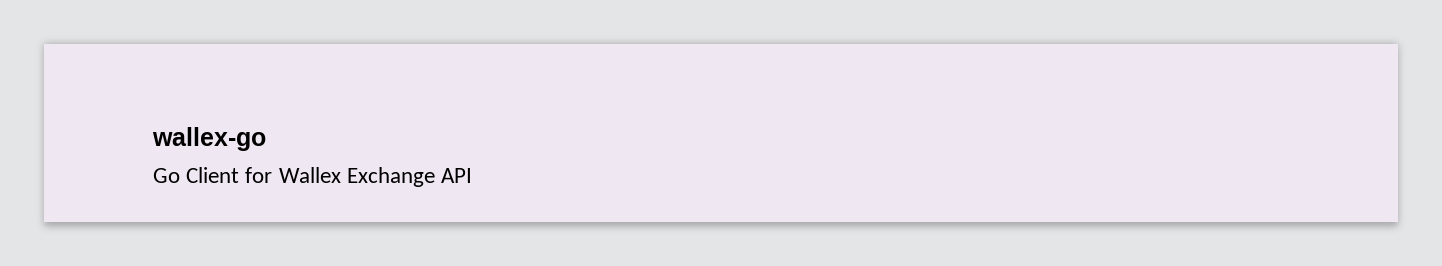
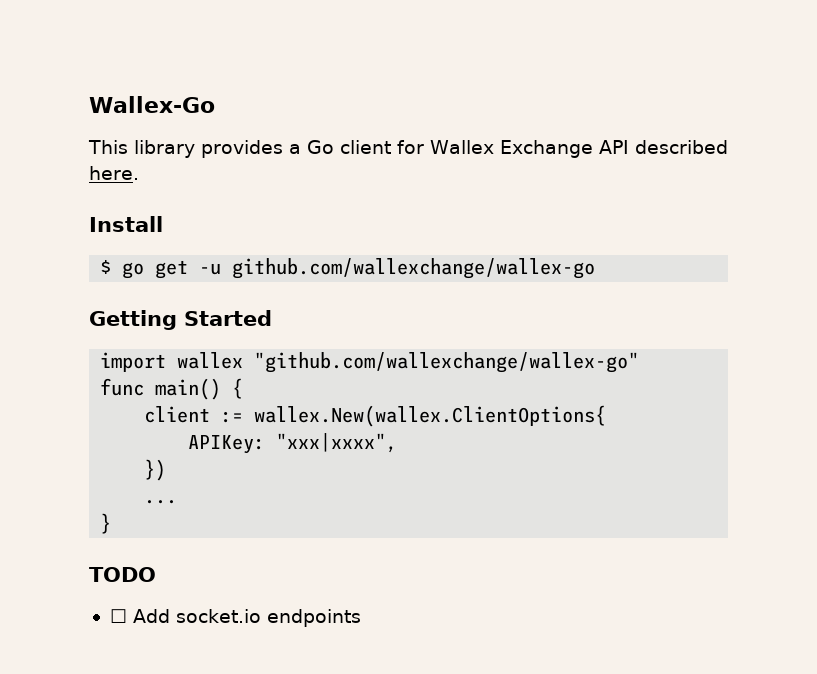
[152,127,266,151] [153,167,473,187] wallex-go // Go Client for Wallex Exchange API -> [89,96,215,113] [88,140,728,158] [89,166,139,180] [89,216,163,232] [100,258,596,279] [89,310,272,330] [100,352,640,373] [100,378,244,400] [144,405,607,427] [188,433,398,454] [144,459,167,481] [144,500,178,504] [100,513,112,534] [89,567,156,582] [109,609,361,627] Wallex-Go // This library provides a Go client for Wallex Exchange API described here. // Install // $ go get -u github.com/wallexchange/wallex-go // Getting Started // import wallex "github.com/wallexchange/wallex-go" // func main() { // client := wallex.New(wallex.ClientOptions{ // APIKey: "xxx|xxxx", // }) // ... // } // TODO // ☐ Add socket.io endpoints

